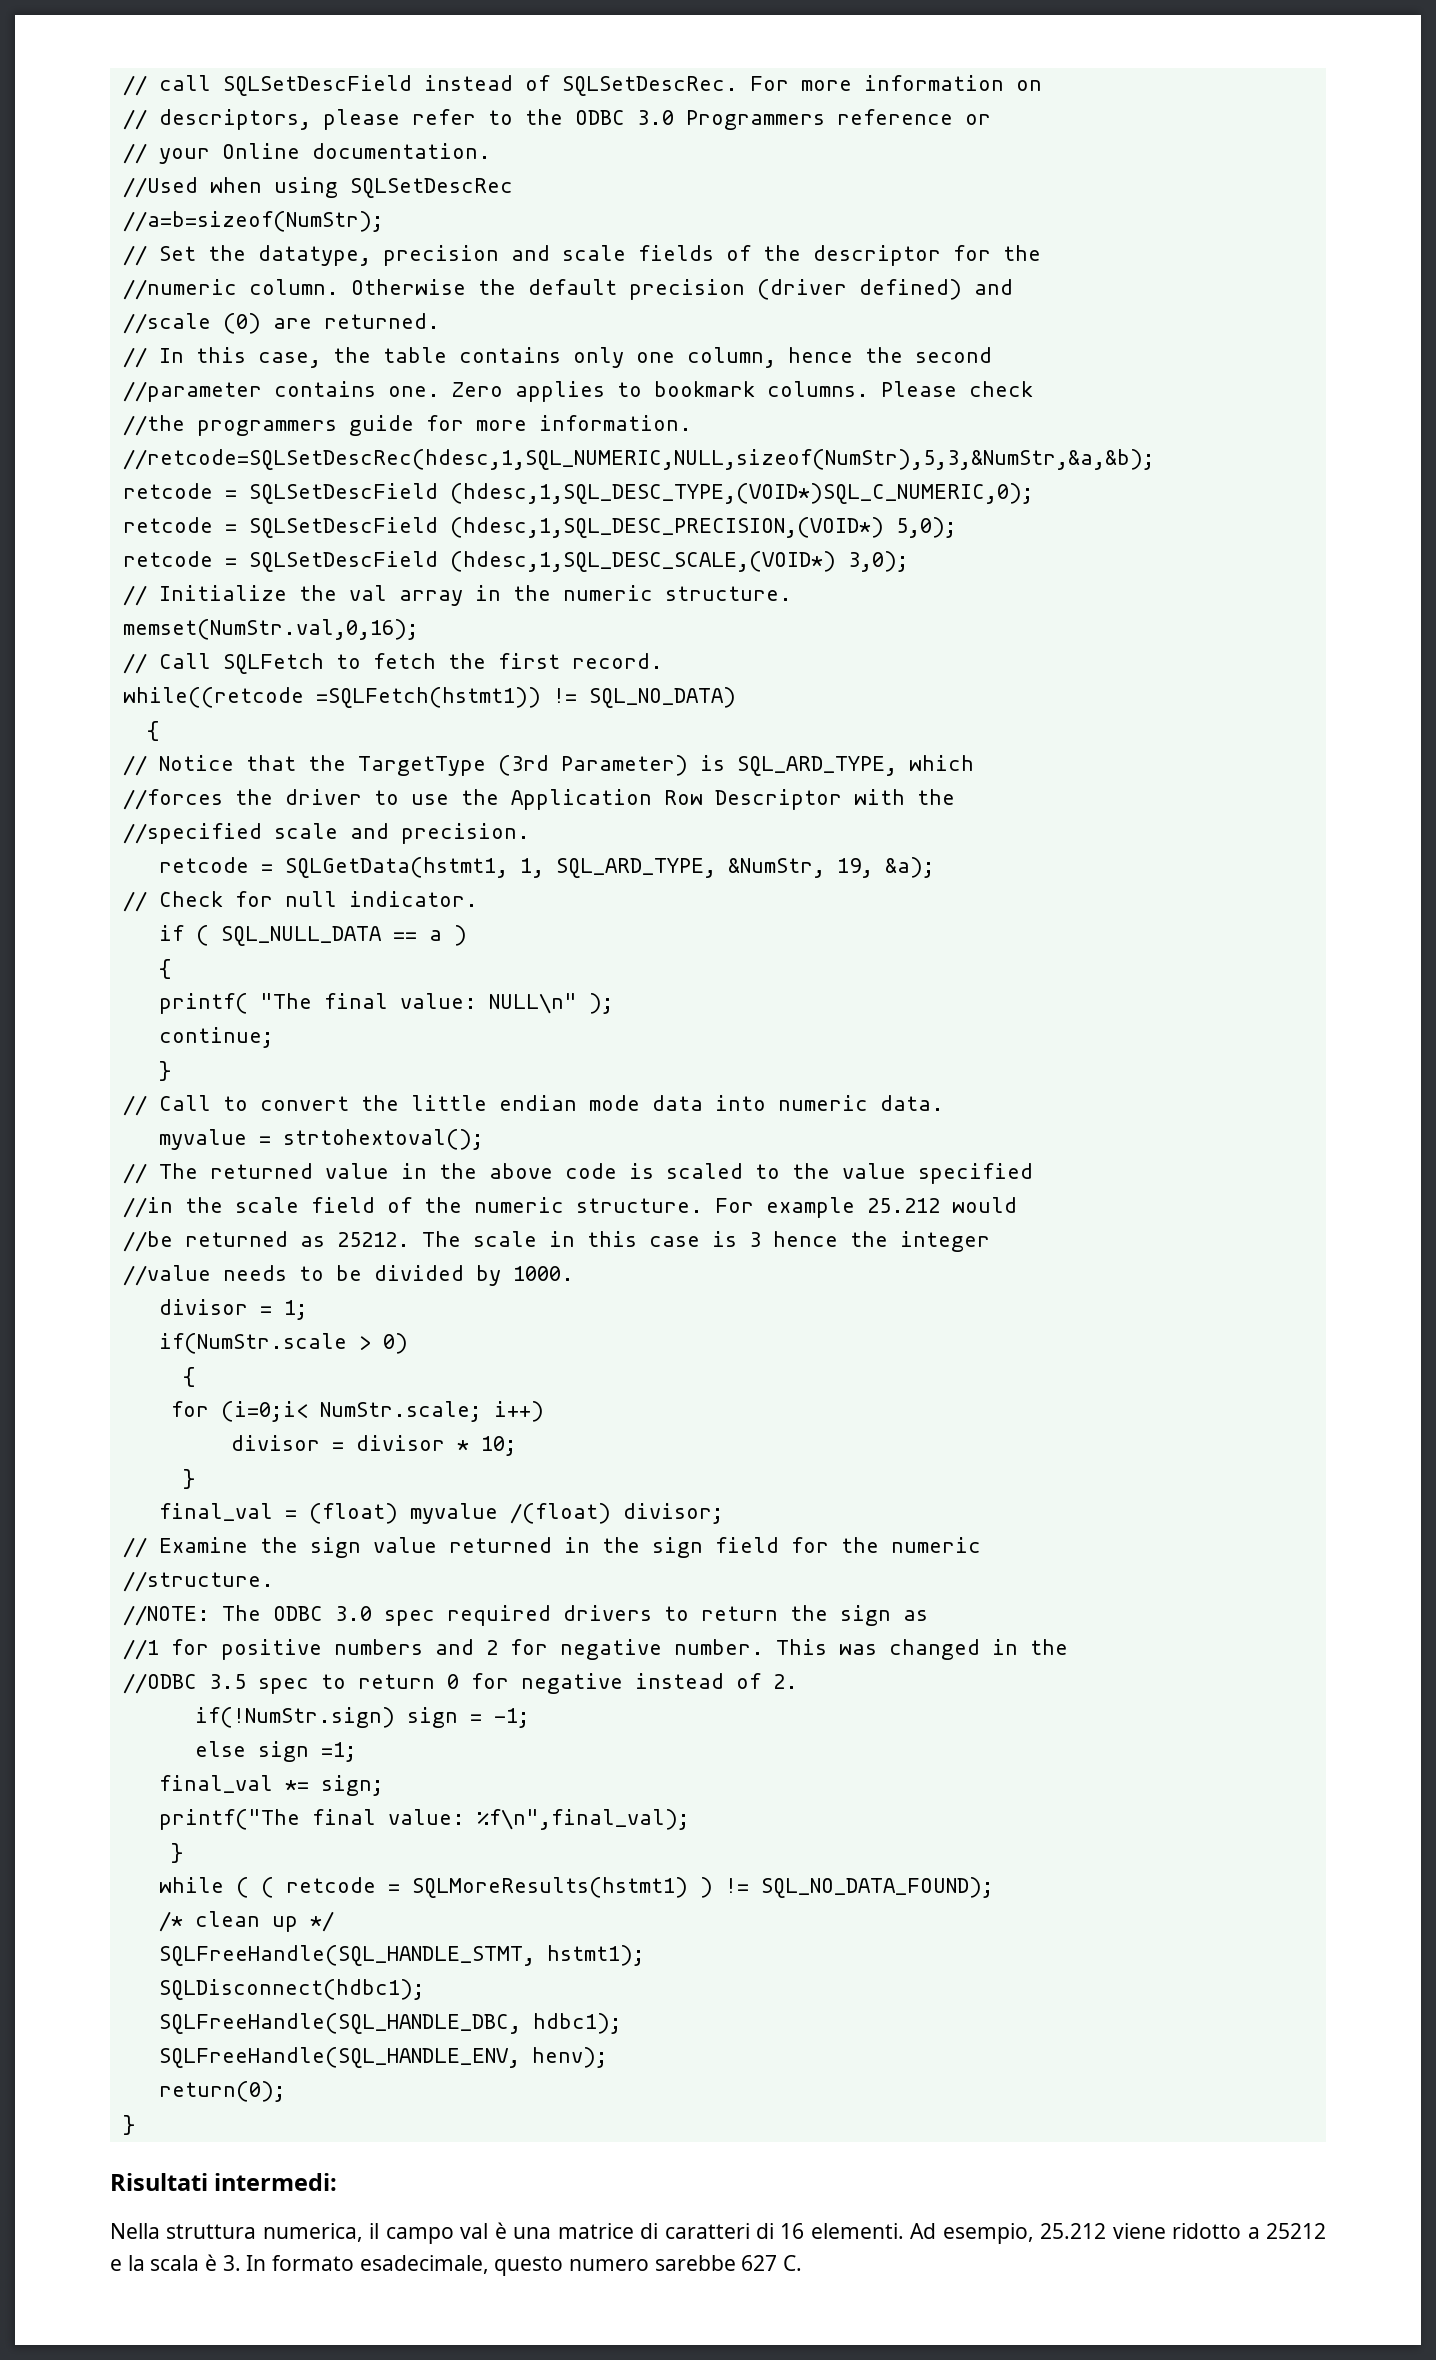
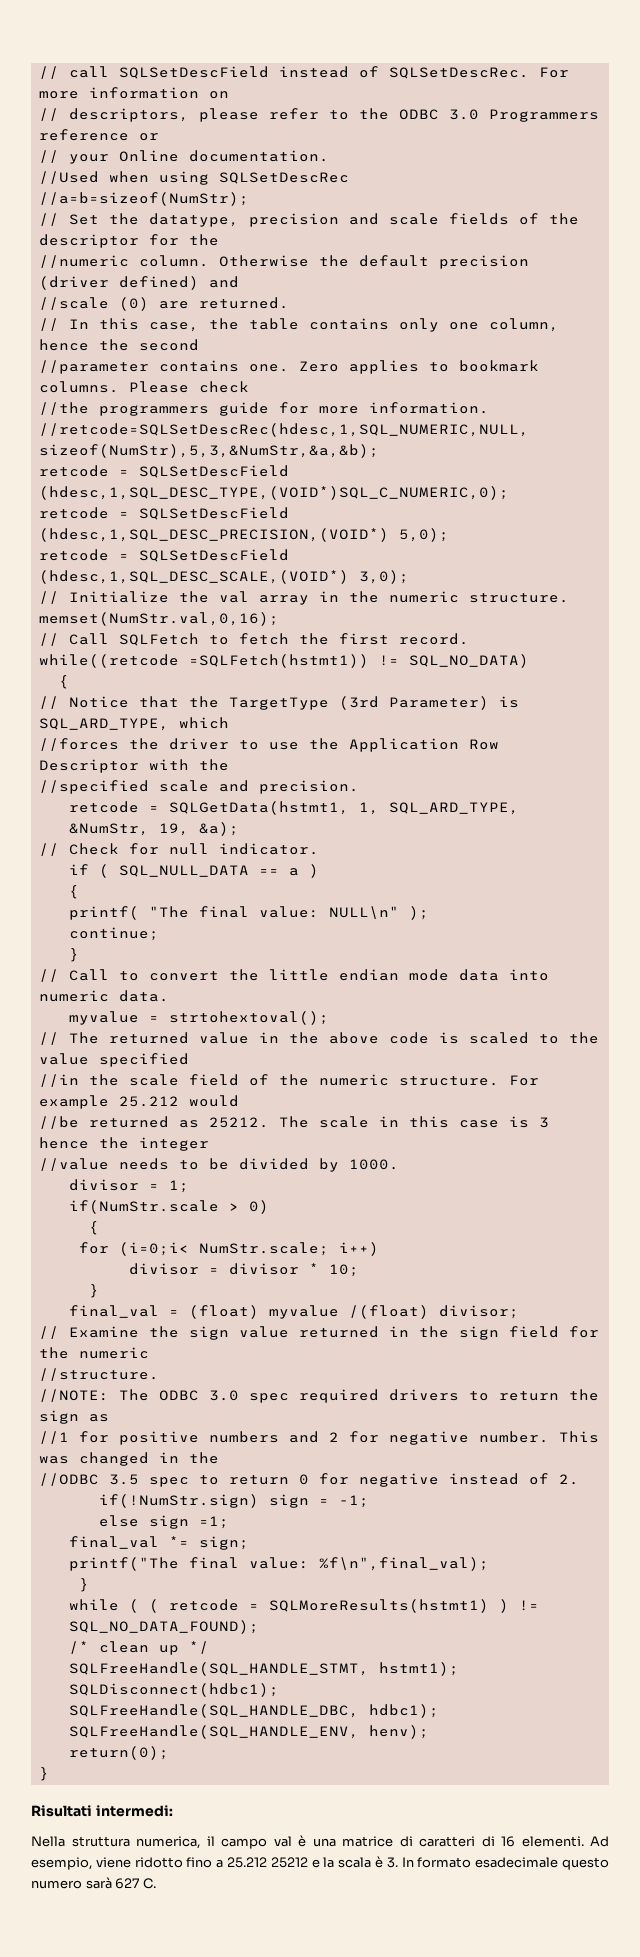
[1040,2223,1107,2239] 25.212 -> (92, 1863) none
[1247,2227,1260,2239] a -> [186,1857,267,1868] fino a 25.212
[359,2255,489,2274] esadecimale, -> [475,1857,559,1868] esadecimale
[654,2255,736,2271] sarebbe -> [85,1877,112,1889] sarà

